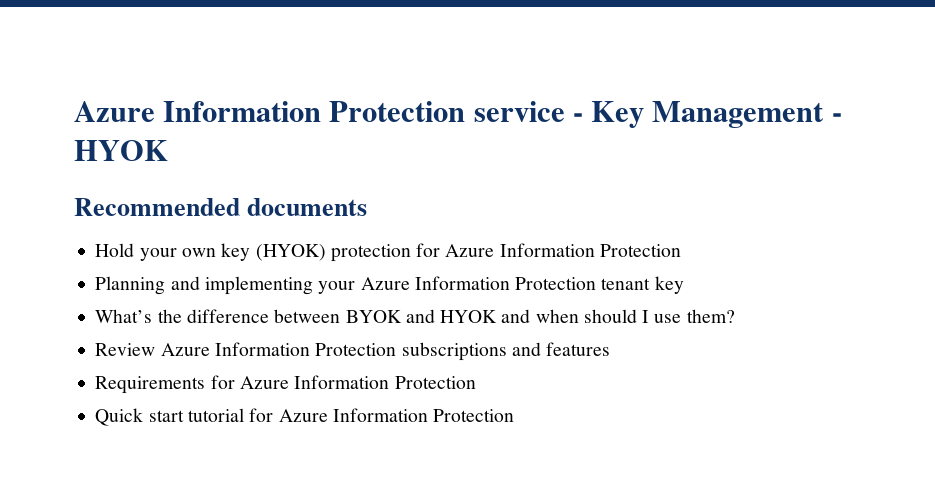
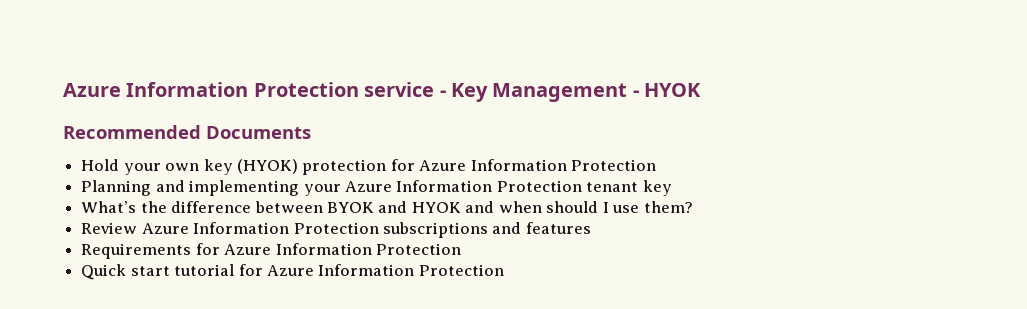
[247,198,368,216] documents -> [206,126,311,139] Documents

